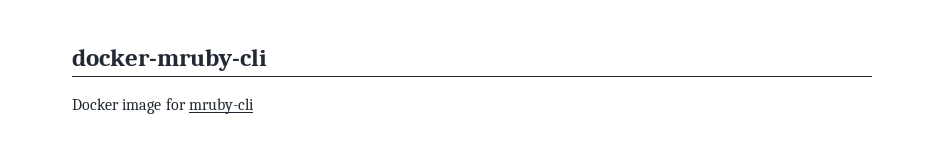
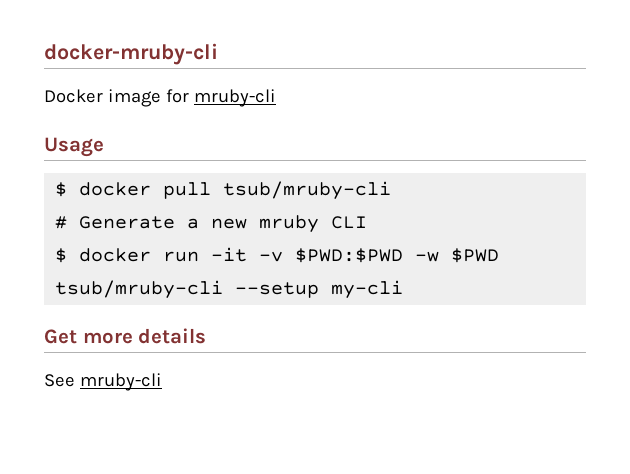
(254, 106) none -> [44,137,104,157] [55,181,392,200] [55,215,368,233] [55,247,500,263] [55,280,404,299] [44,328,207,344] [44,373,162,391] // Usage // $ docker pull tsub/mruby-cli // # Generate a new mruby CLI // $ docker run -it -v $PWD:$PWD -w $PWD tsub/mruby-cli --setup my-cli // Get more details // See mruby-cli

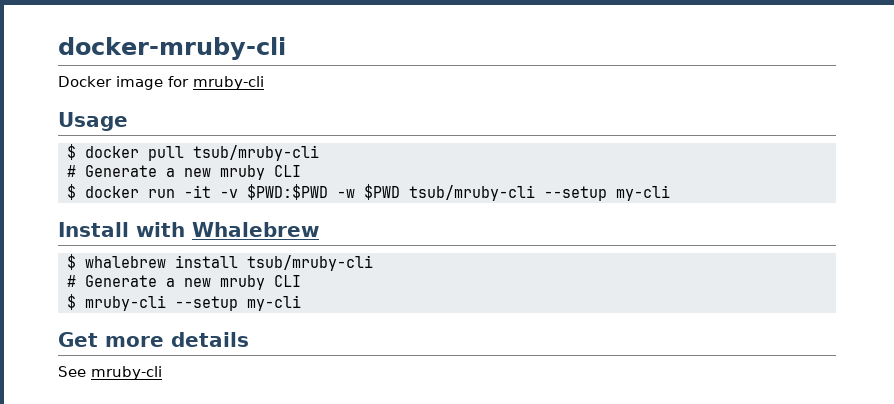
(404, 289) none -> [58,222,319,237] [67,254,373,271] [67,275,301,290] [67,294,301,311] // Install with Whalebrew // $ whalebrew install tsub/mruby-cli // # Generate a new mruby CLI // $ mruby-cli --setup my-cli

